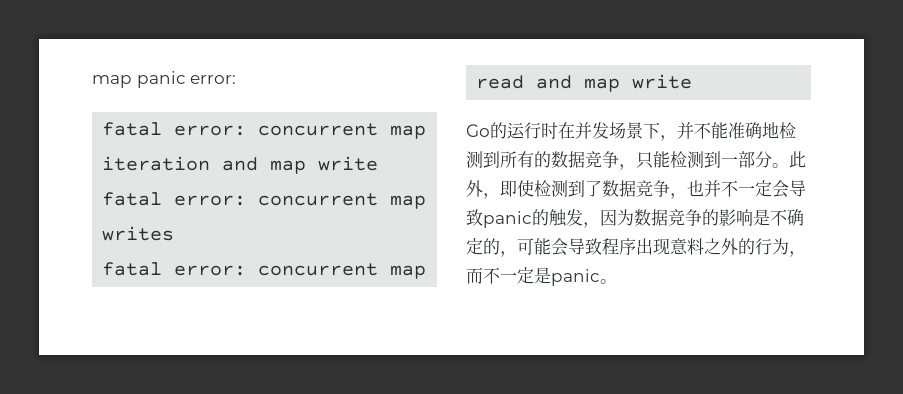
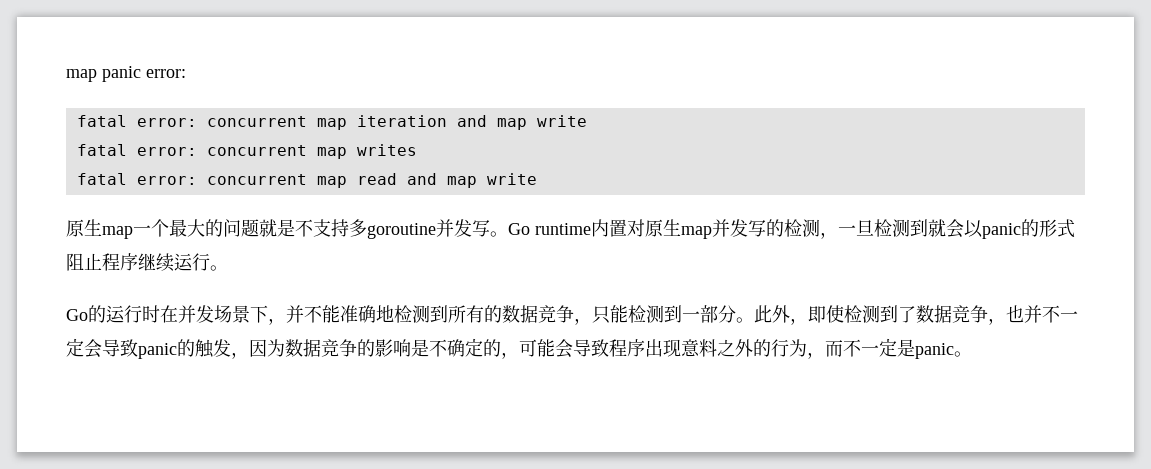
(693, 81) none -> [66,219,1075,239] [66,253,228,272] // 原生map一个最大的问题就是不支持多goroutine并发写。Go runtime内置对原生map并发写的检测，一旦检测到就会以panic的形式阻止程序继续运行。

